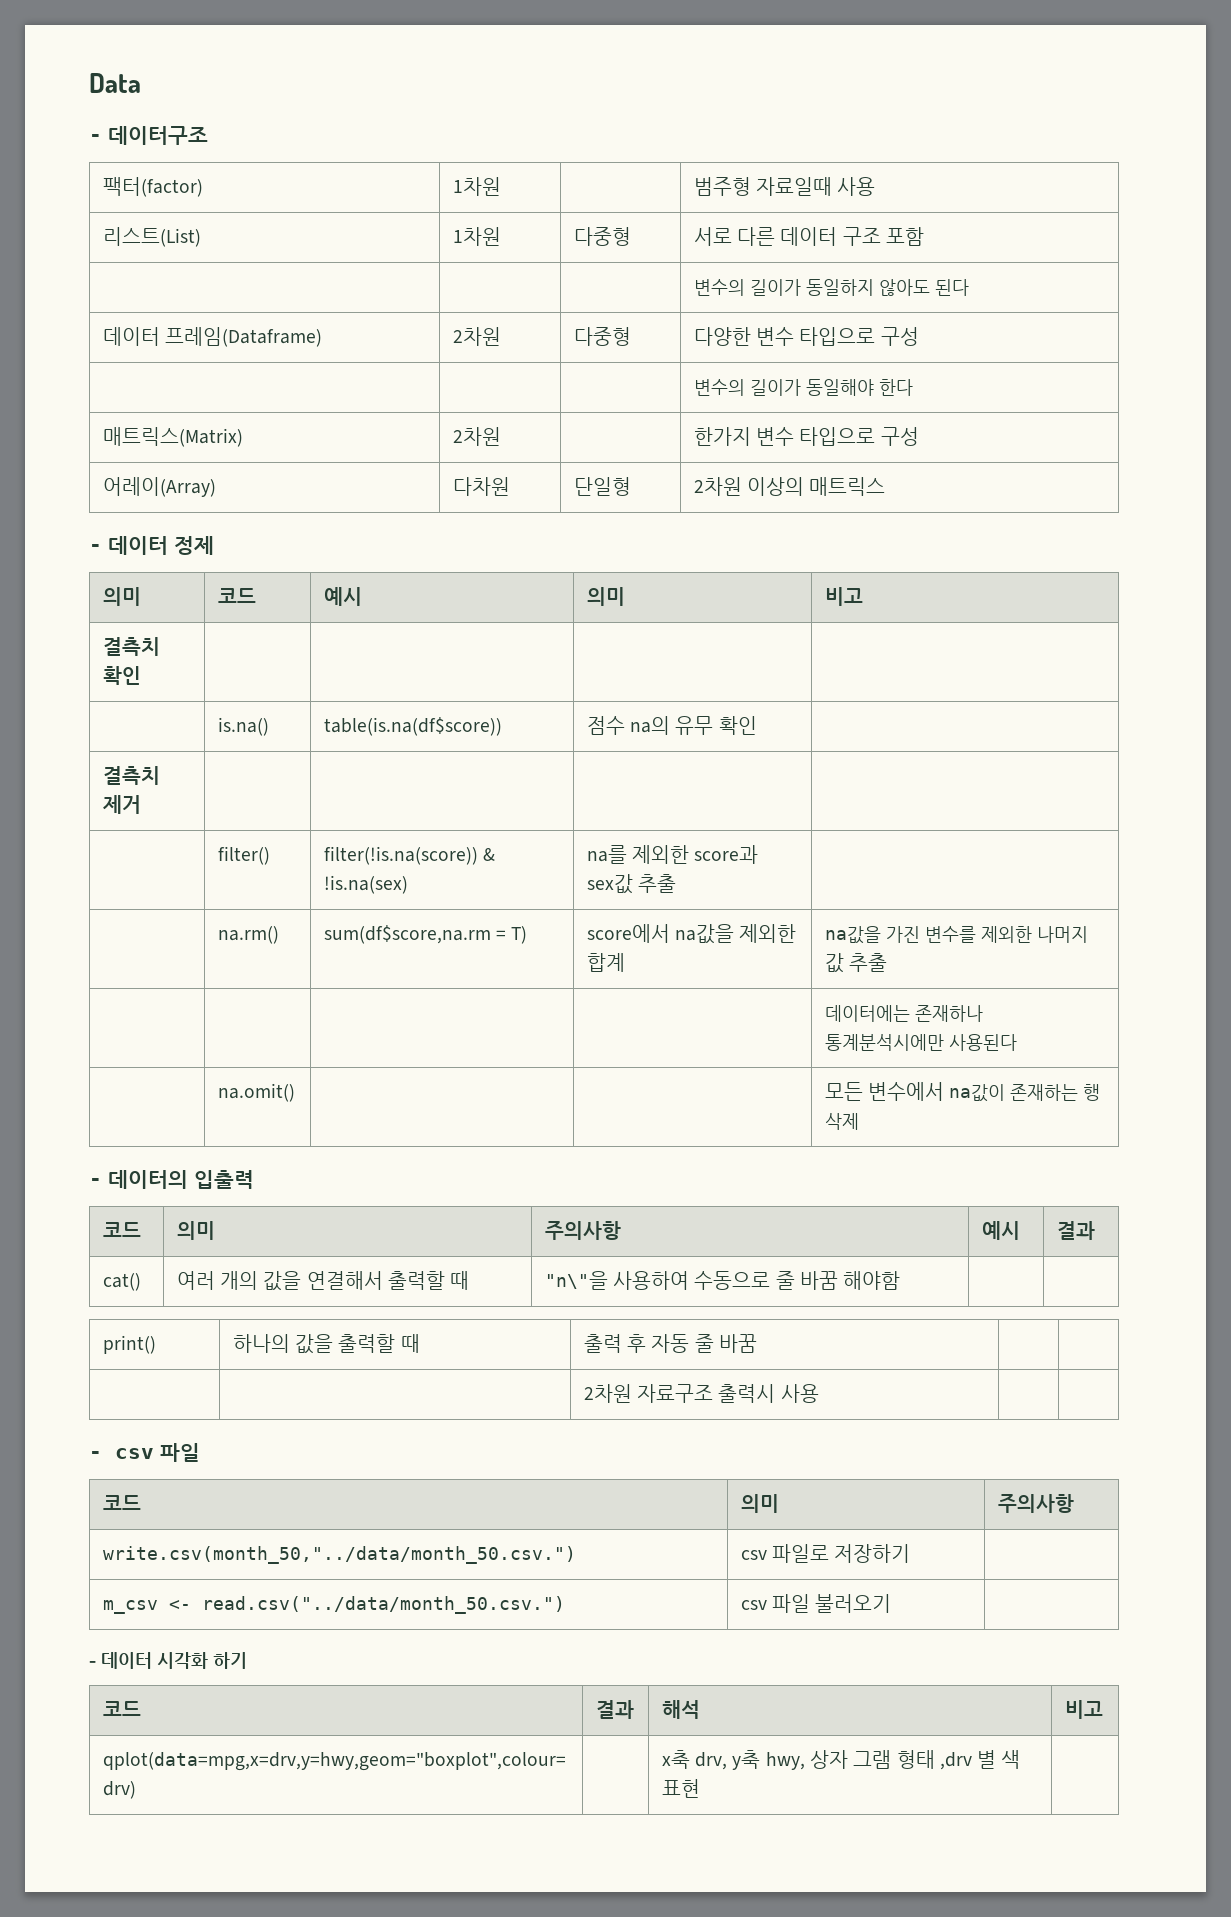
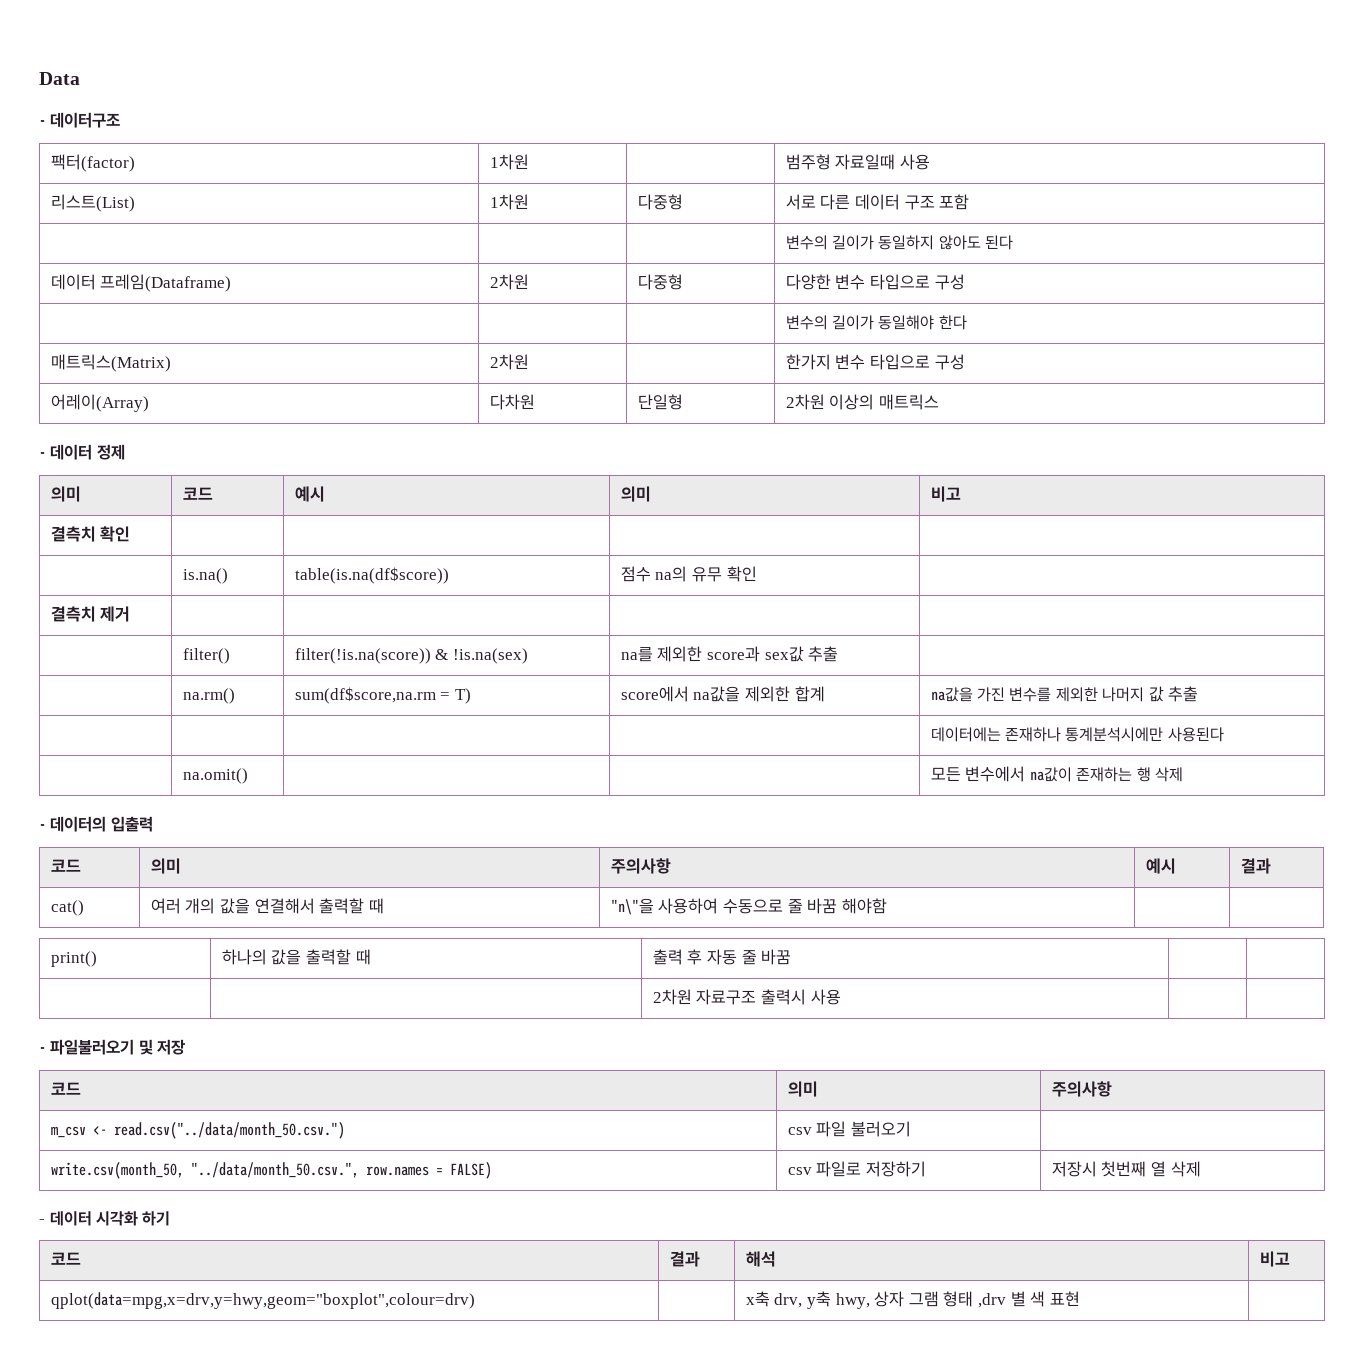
[115,1443,200,1462] [102,1495,141,1510] [740,1494,779,1513] [997,1494,1074,1513] [102,1546,576,1564] [740,1544,911,1563] csv 파일 // 코드 | 의미 | 주의사항 // write.csv(month_50,"../data/month_50.csv.") | csv 파일로 저장하기 | -> [50,1039,187,1055] [50,1082,81,1095] [787,1081,818,1097] [1051,1081,1112,1097] 파일불러오기 및 저장 // 코드 | 의미 | 주의사항
(892, 1603) none -> [50,1162,492,1179] [787,1161,926,1177] [1051,1161,1201,1177] // write.csv(month_50, "../data/month_50.csv.", row.names = FALSE) | csv 파일로 저장하기 | 저장시 첫번째 열 삭제

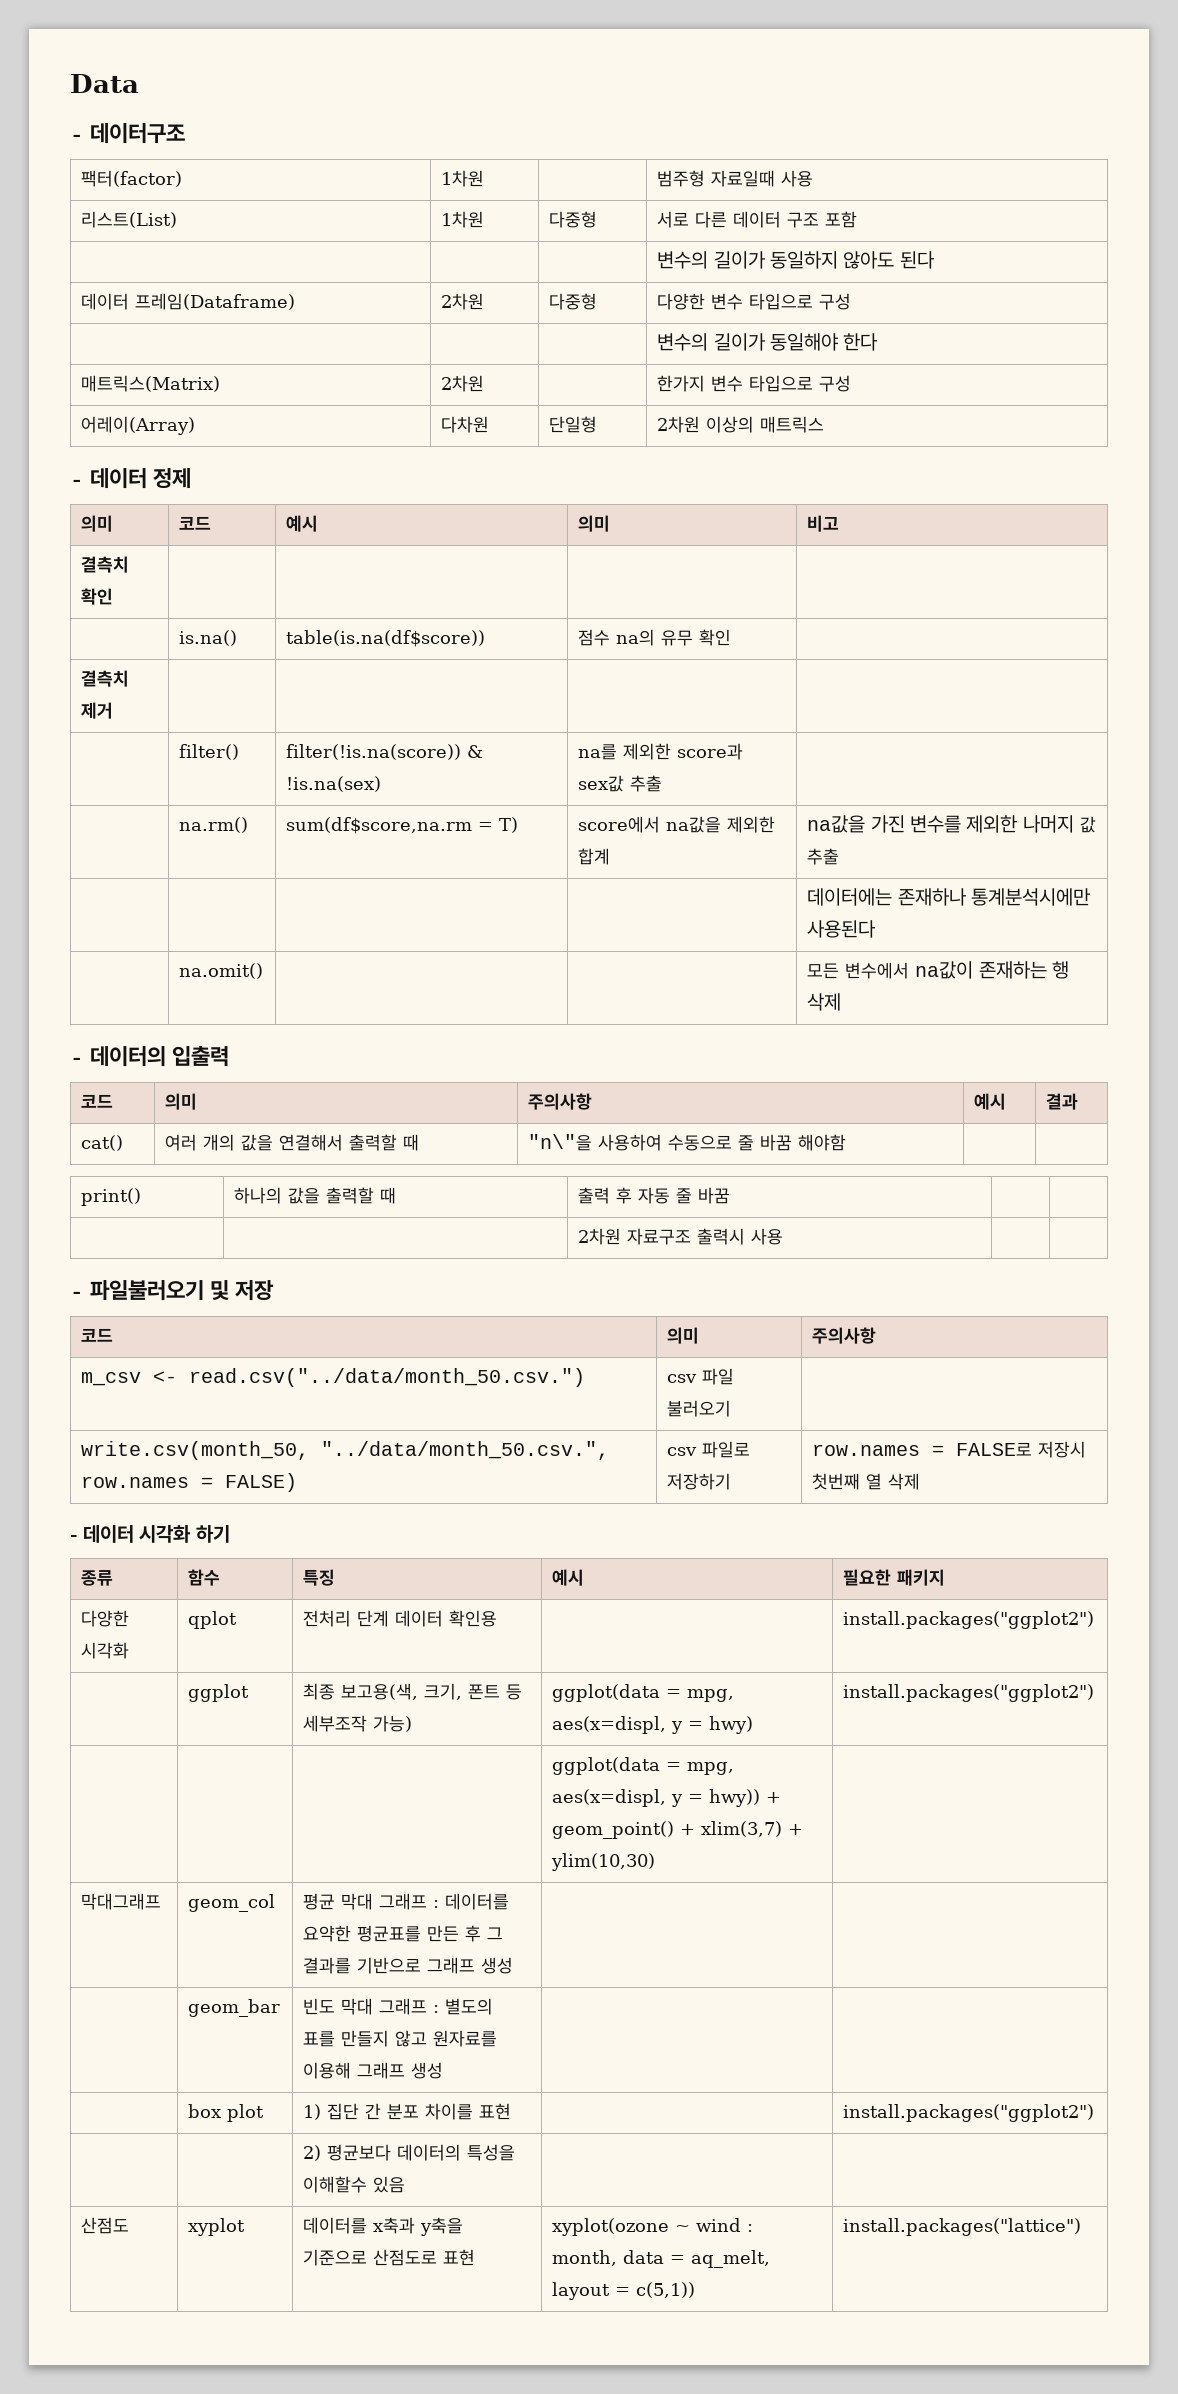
(926, 1169) none -> [812,1442,1033,1456] row.names = FALSE로
[50,1252,81,1265] [669,1251,700,1267] [745,1251,776,1267] [1259,1251,1290,1267] [50,1292,475,1309] [745,1291,1080,1309] 코드 | 결과 | 해석 | 비고 // qplot(data=mpg,x=drv,y=hwy,geom="boxplot",colour=drv) | | x축 drv, y축 hwy, 상자 그램 형태 ,drv 별 색 표현 | -> [81,1570,114,1586] [188,1569,221,1586] [303,1569,336,1586] [552,1569,585,1586] [843,1569,946,1586] [81,1610,130,1627] [81,1642,130,1659] [188,1611,238,1629] [303,1610,498,1627] [843,1611,1095,1629] [188,1684,250,1702] [303,1683,523,1700] [303,1715,413,1732] [552,1684,735,1702] [552,1716,754,1734] [843,1684,1095,1702] [552,1757,735,1775] [552,1789,782,1807] [552,1821,804,1839] [551,1853,656,1871] [81,1893,162,1910] [188,1894,276,1912] [303,1893,510,1910] [303,1925,504,1942] [303,1957,514,1974] [188,1999,281,2017] [303,1998,494,2015] [303,2030,498,2047] [303,2062,444,2079] [188,2104,265,2122] [303,2103,512,2120] [843,2104,1095,2122] [303,2144,516,2161] [303,2176,406,2193] [81,2217,130,2234] [188,2218,246,2236] [303,2217,464,2236] [303,2249,476,2266] [552,2218,754,2236] [552,2250,771,2268] [552,2282,696,2300] [843,2218,1082,2236] 종류 | 함수 | 특징 | 예시 | 필요한 패키지 // 다양한 시각화 | qplot | 전처리 단계 데이터 확인용 | | install.packages("ggplot2") // | ggplot | 최종 보고용(색, 크기, 폰트 등 세부조작 가능) | ggplot(data = mpg, aes(x=displ, y = hwy) | install.packages("ggplot2") // | | | ggplot(data = mpg, aes(x=displ, y = hwy)) + geom_point() + xlim(3,7) + ylim(10,30) | // 막대그래프 | geom_col | 평균 막대 그래프 : 데이터를 요약한 평균표를 만든 후 그 결과를 기반으로 그래프 생성 | | // | geom_bar | 빈도 막대 그래프 : 별도의 표를 만들지 않고 원자료를 이용해 그래프 생성 | | // | box plot | 1) 집단 간 분포 차이를 표현 | | install.packages("ggplot2") // | | 2) 평균보다 데이터의 특성을 이해할수 있음 | | // 산점도 | xyplot | 데이터를 x축과 y축을 기준으로 산점도로 표현 | xyplot(ozone ~ wind : month, data = aq_melt, layout = c(5,1)) | install.packages("lattice")

